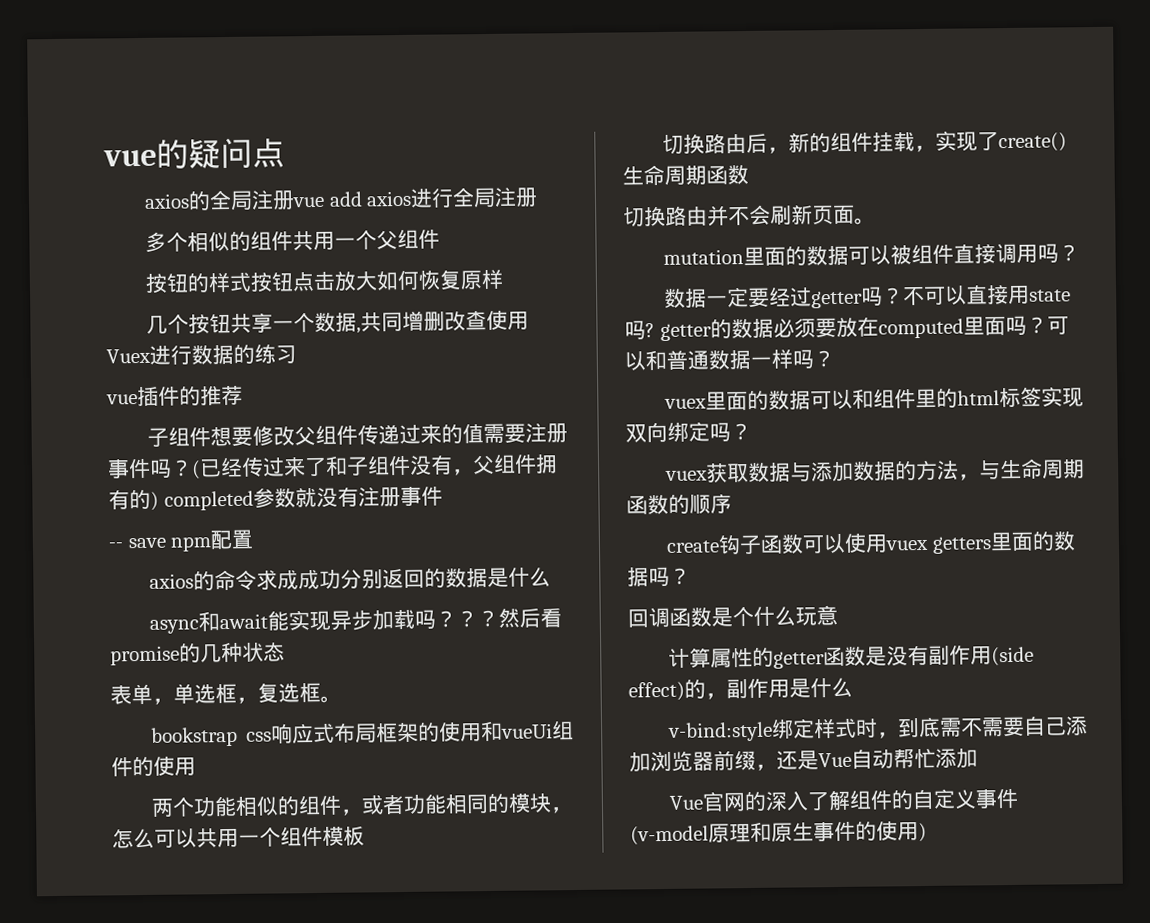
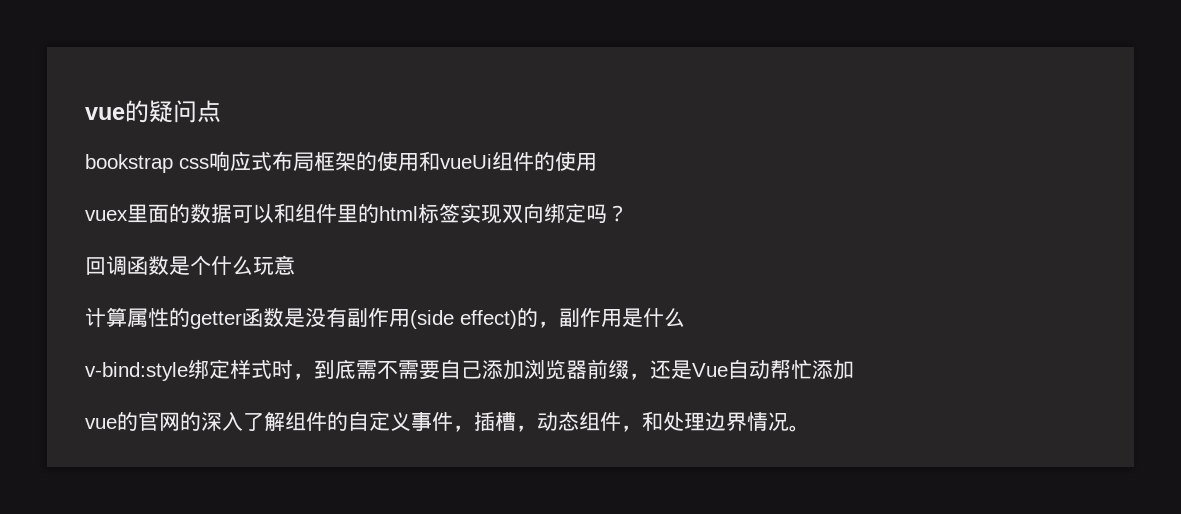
[144,187,539,211] [145,229,441,252] [145,269,505,293] [146,309,530,334] [106,344,297,365] [106,385,243,407] [147,423,569,447] [107,454,558,480] [108,486,443,511] [108,529,254,552] [149,567,552,591] [149,608,563,634] [110,641,285,666] [110,682,342,706] // axios的全局注册vue add axios进行全局注册 // 多个相似的组件共用一个父组件 // 按钮的样式按钮点击放大如何恢复原样 // 几个按钮共享一个数据,共同增删改查使用Vuex进行数据的练习 // vue插件的推荐 // 子组件想要修改父组件传递过来的值需要注册事件吗？(已经传过来了和子组件没有，父组件拥有的) completed参数就没有注册事件 // -- save npm配置 // axios的命令求成成功分别返回的数据是什么 // async和await能实现异步加载吗？？？然后看promise的几种状态 // 表单，单选框，复选框。 -> (221, 111) none
[151,793,574,817] [112,826,365,849] [662,130,1068,155] [622,164,749,186] [623,204,876,228] [663,243,1081,267] [664,284,1072,309] [624,315,1069,342] [624,349,835,371] // 两个功能相似的组件，或者功能相同的模块，怎么可以共用一个组件模板 // 切换路由后，新的组件挂载，实现了create()生命周期函数 // 切换路由并不会刷新页面。 // mutation里面的数据可以被组件直接调用吗？ // 数据一定要经过getter吗？不可以直接用state吗? getter的数据必须要放在computed里面吗？可以和普通数据一样吗？ -> (597, 162) none
[665,458,1086,484] [626,493,732,515] [666,531,1076,555] [627,566,691,587] // vuex获取数据与添加数据的方法，与生命周期函数的顺序 // create钩子函数可以使用vuex getters里面的数据吗？ -> (628, 213) none
[669,795,705,810] Vue -> [85,412,138,431] vue的
[630,820,927,846] (v-model原理和原生事件的使用) -> [453,411,810,432] ，插槽，动态组件，和处理边界情况。

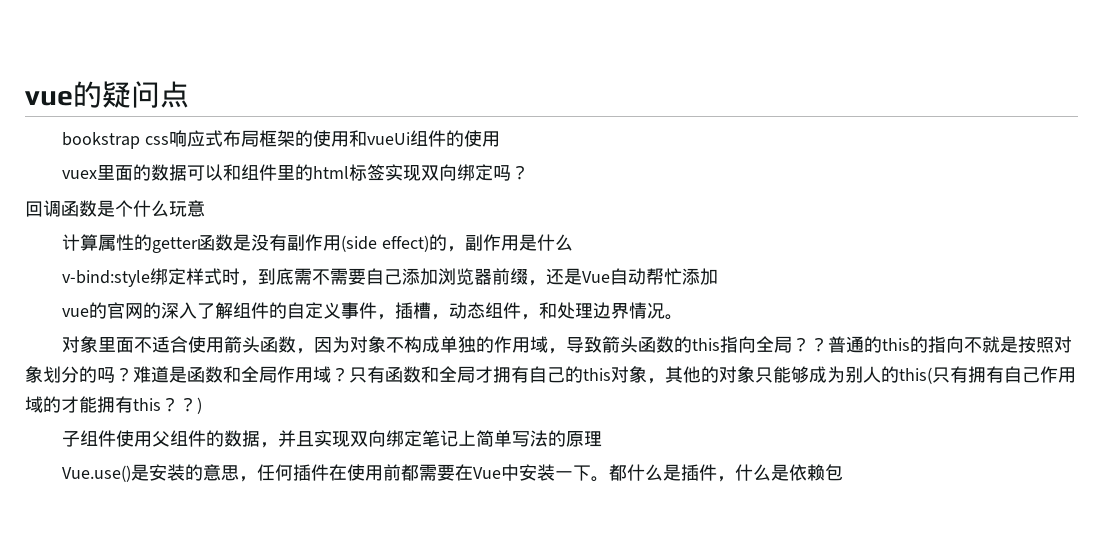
(810, 428) none -> [62,336,1073,354] [25,366,1076,384] [25,396,202,414] [62,430,603,448] [62,464,844,482] // 对象里面不适合使用箭头函数，因为对象不构成单独的作用域，导致箭头函数的this指向全局？？普通的this的指向不就是按照对象划分的吗？难道是函数和全局作用域？只有函数和全局才拥有自己的this对象，其他的对象只能够成为别人的this(只有拥有自己作用域的才能拥有this？？) // 子组件使用父组件的数据，并且实现双向绑定笔记上简单写法的原理 // Vue.use()是安装的意思，任何插件在使用前都需要在Vue中安装一下。都什么是插件，什么是依赖包

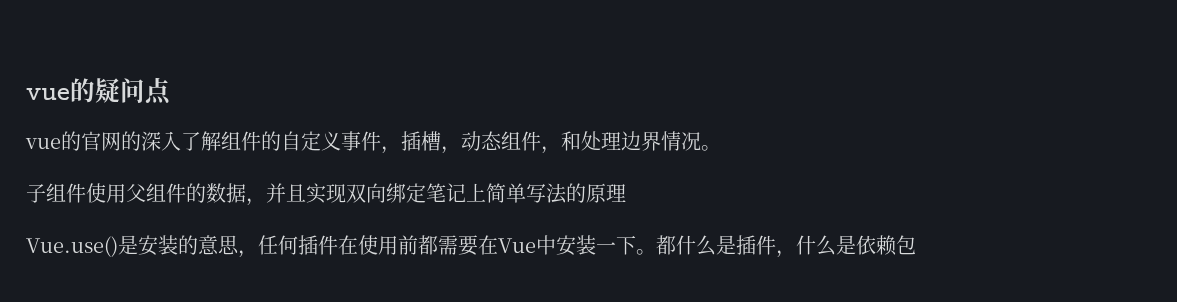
[62,130,501,149] [62,164,530,181] [25,200,205,217] [62,234,574,253] [62,268,719,287] // bookstrap css响应式布局框架的使用和vueUi组件的使用 // vuex里面的数据可以和组件里的html标签实现双向绑定吗？ // 回调函数是个什么玩意 // 计算属性的getter函数是没有副作用(side effect)的，副作用是什么 // v-bind:style绑定样式时，到底需不需要自己添加浏览器前缀，还是Vue自动帮忙添加 -> (171, 91) none
[62,336,1073,354] [25,366,1076,384] [25,396,202,414] // 对象里面不适合使用箭头函数，因为对象不构成单独的作用域，导致箭头函数的this指向全局？？普通的this的指向不就是按照对象划分的吗？难道是函数和全局作用域？只有函数和全局才拥有自己的this对象，其他的对象只能够成为别人的this(只有拥有自己作用域的才能拥有this？？) -> (721, 148) none

